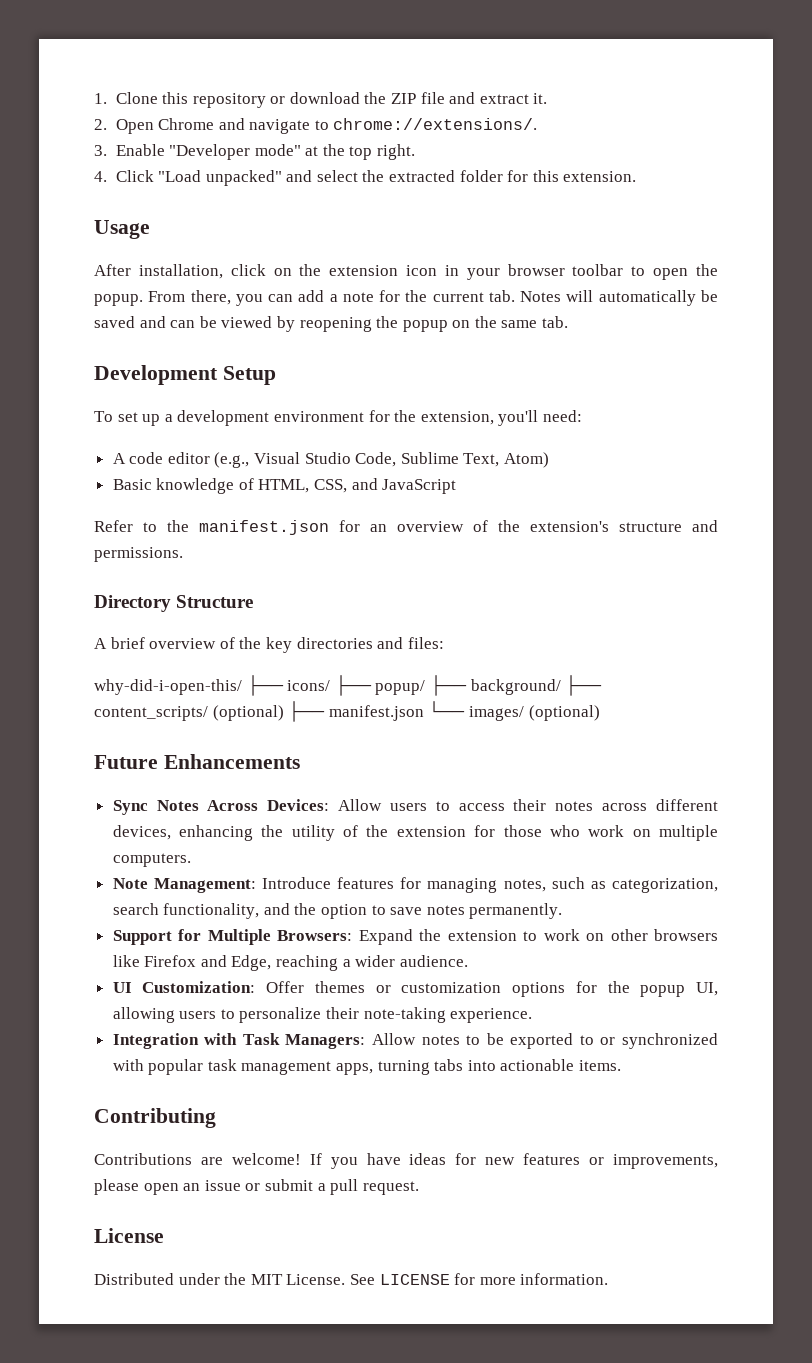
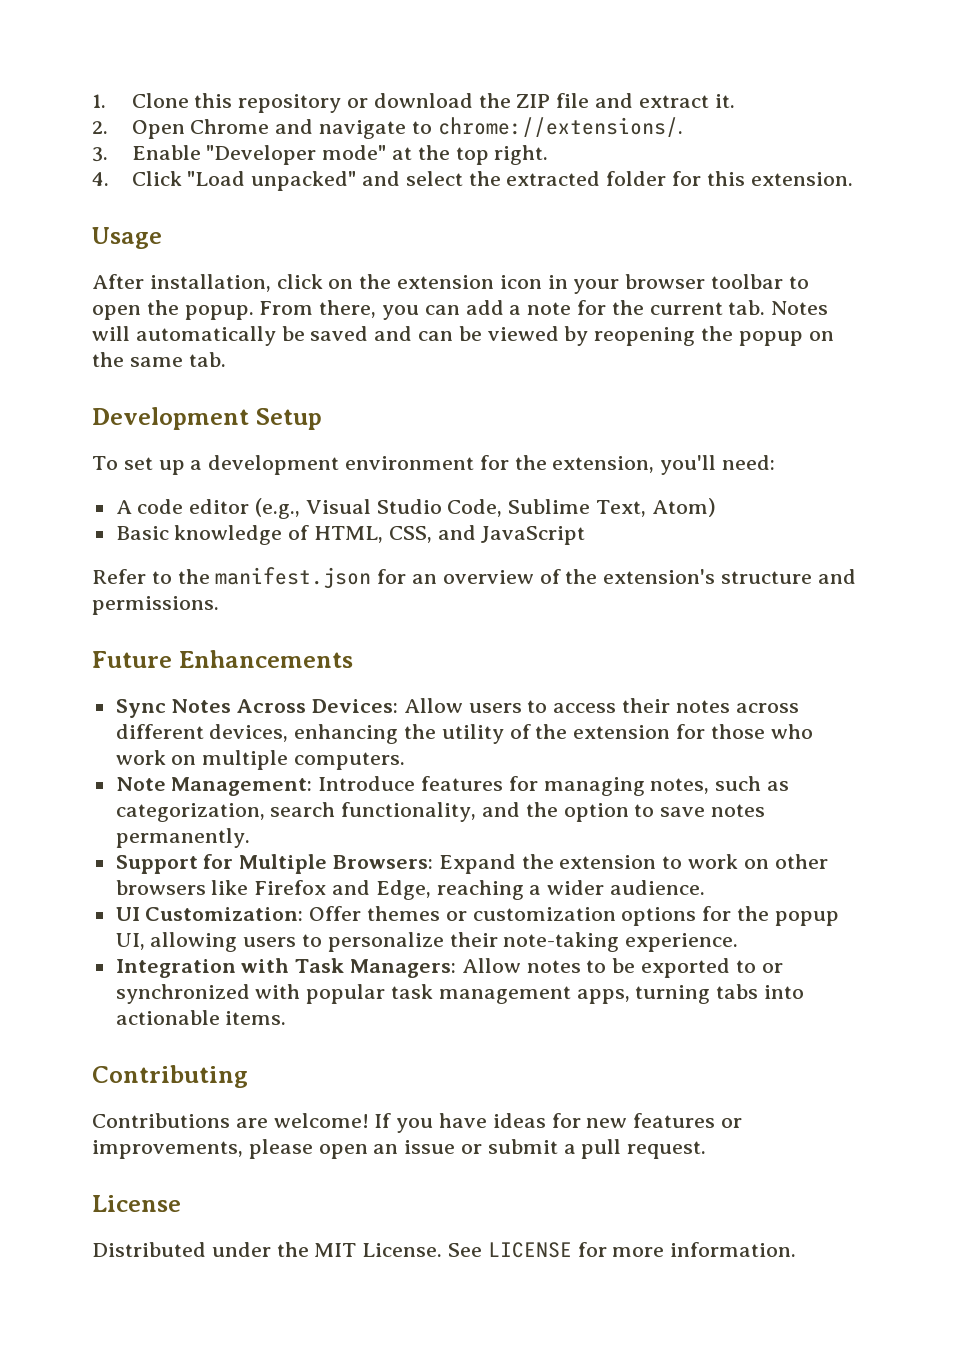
[94,595,254,612] [94,637,444,653] [94,675,603,696] [94,701,600,722] // Directory Structure // A brief overview of the key directories and files: // why-did-i-open-this/ ├── icons/ ├── popup/ ├── background/ ├── content_scripts/ (optional) ├── manifest.json └── images/ (optional) -> (219, 605) none

